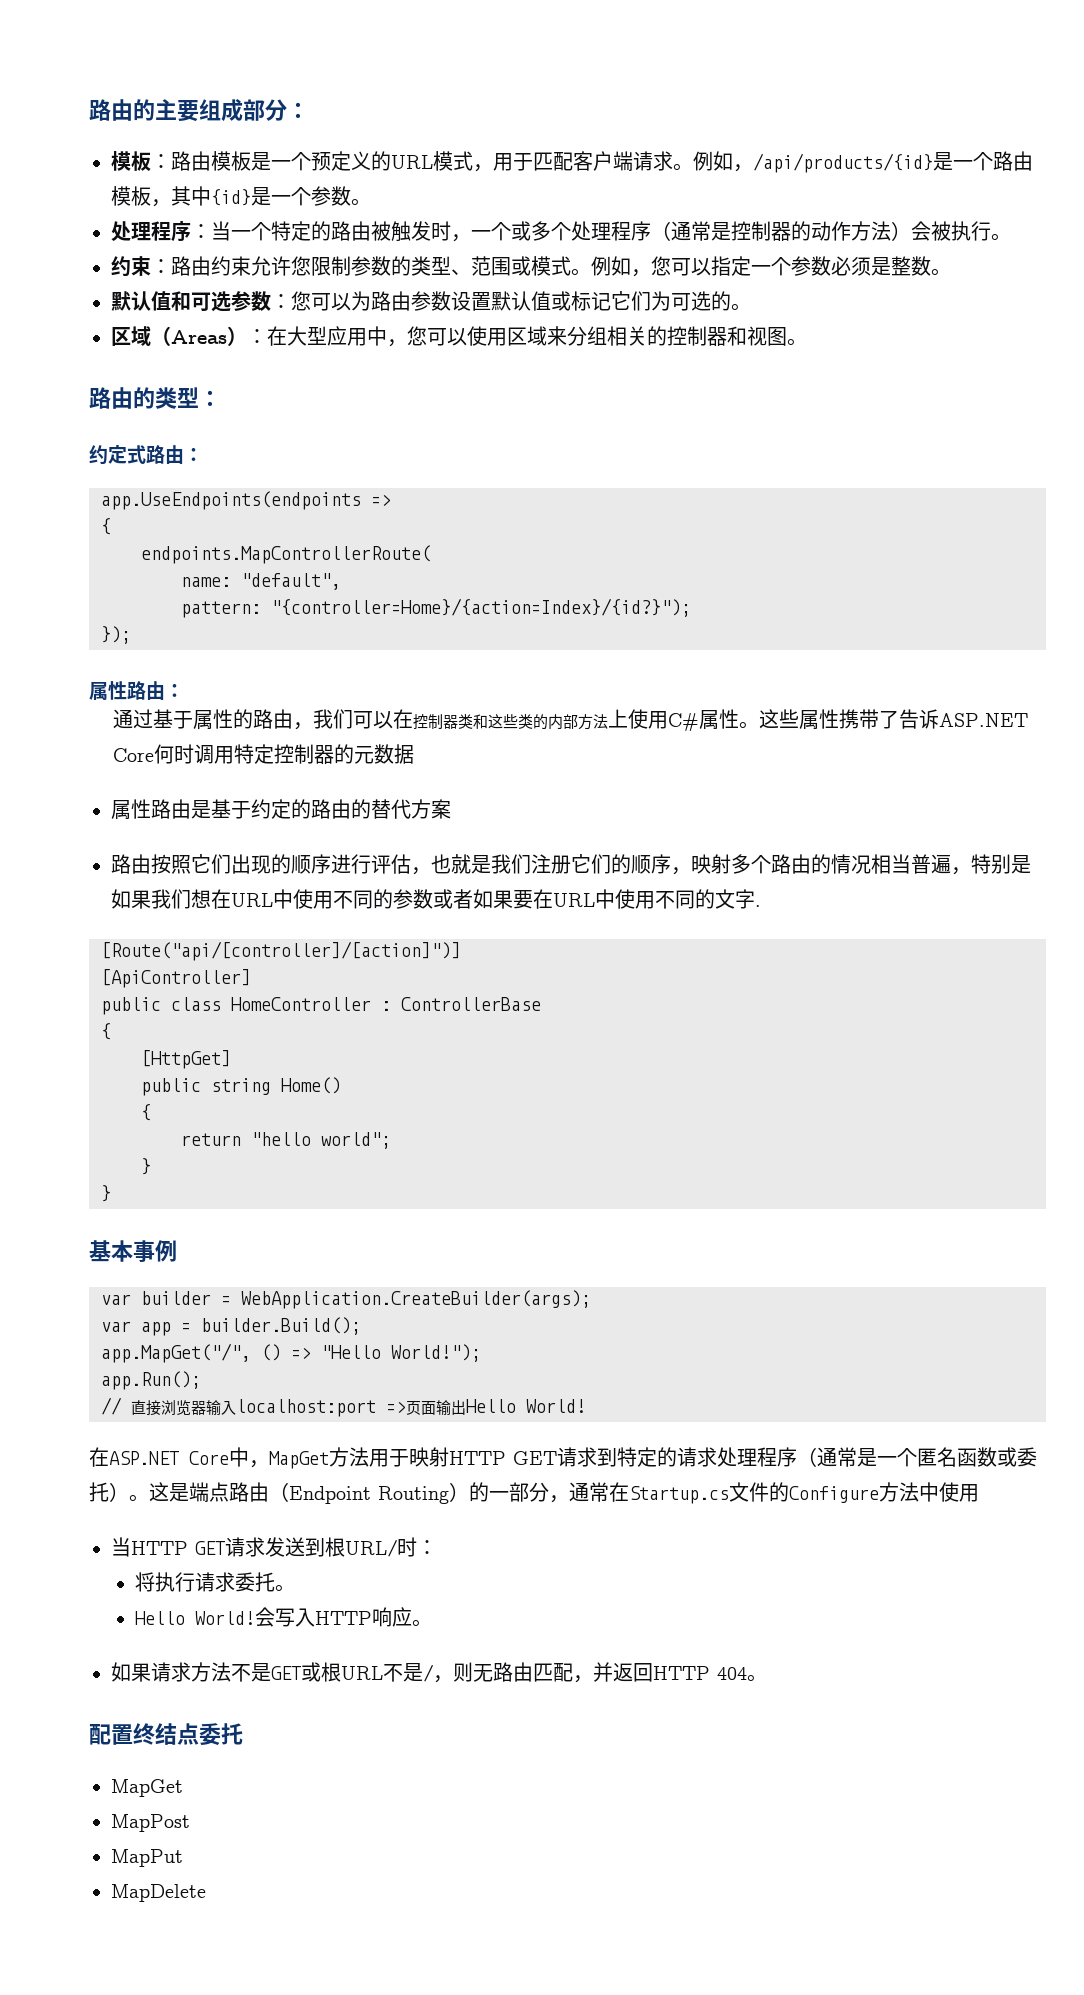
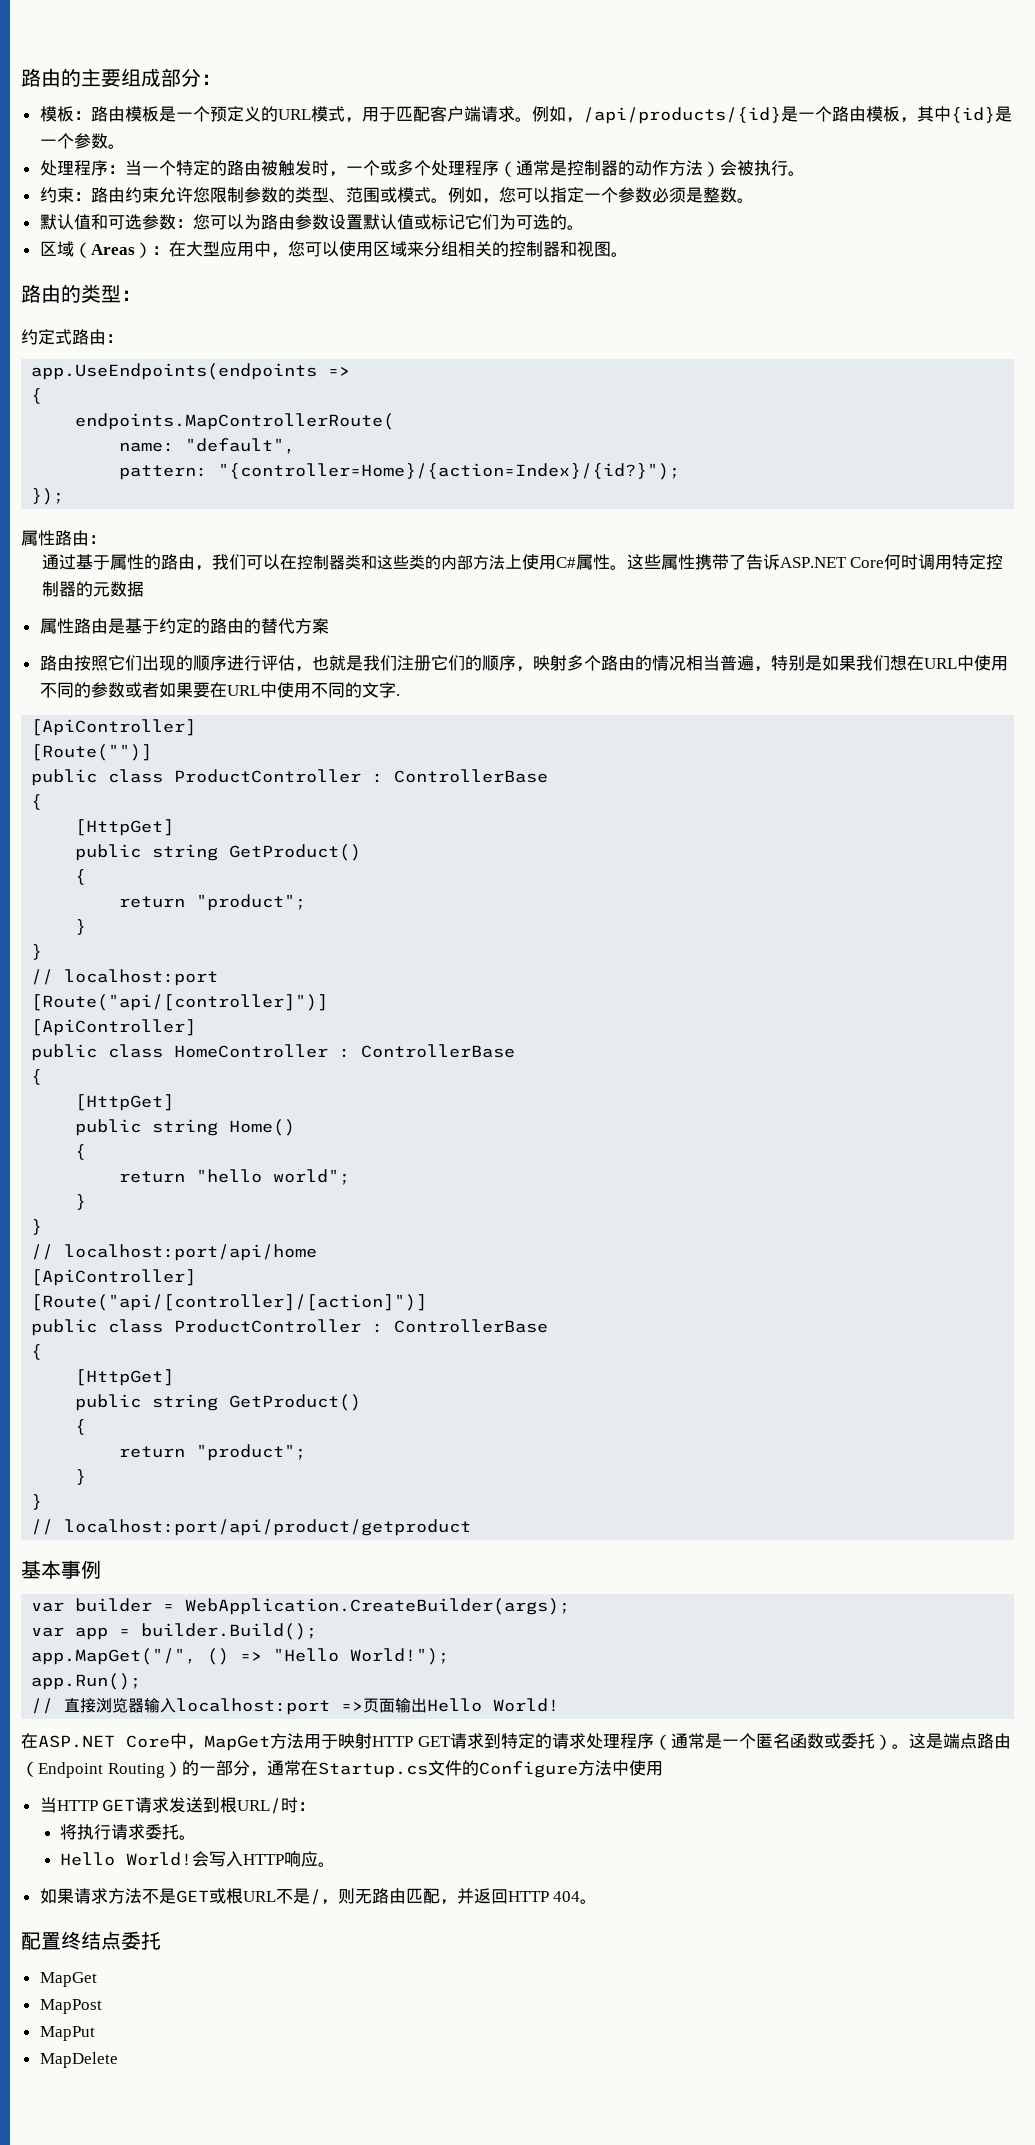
[101,941,461,961] [Route("api/[controller]/[action]")] -> [31,719,197,736] [31,744,153,761] [31,769,549,786] [31,794,43,810] [75,819,175,836] [75,844,362,861] [75,869,87,885] [119,894,307,911] [75,919,87,935] [31,944,43,960] [31,969,219,986] [31,994,329,1011] [ApiController] // [Route("")] // public class ProductController : ControllerBase // { // [HttpGet] // public string GetProduct() // { // return "product"; // } // } // // localhost:port // [Route("api/[controller]")]
(111, 1193) none -> [31,1244,318,1261] [31,1269,197,1286] [31,1294,428,1311] [31,1319,549,1336] [31,1344,43,1360] [75,1369,175,1386] [75,1394,362,1411] [75,1419,87,1435] [119,1444,307,1461] [75,1469,87,1485] [31,1494,43,1510] [31,1519,472,1536] // // localhost:port/api/home // [ApiController] // [Route("api/[controller]/[action]")] // public class ProductController : ControllerBase // { // [HttpGet] // public string GetProduct() // { // return "product"; // } // } // // localhost:port/api/product/getproduct

